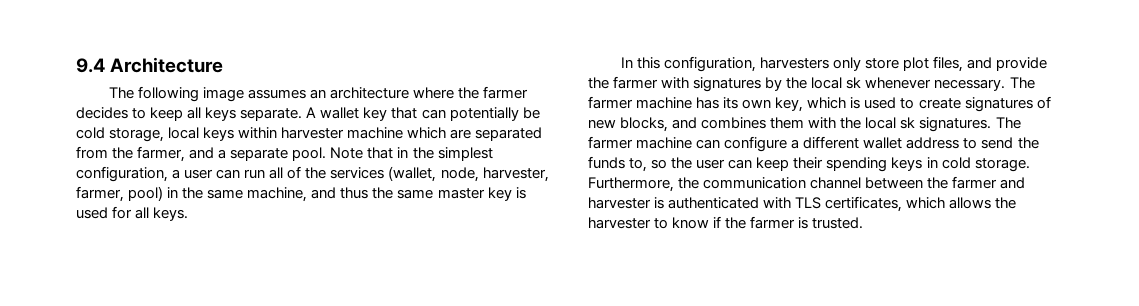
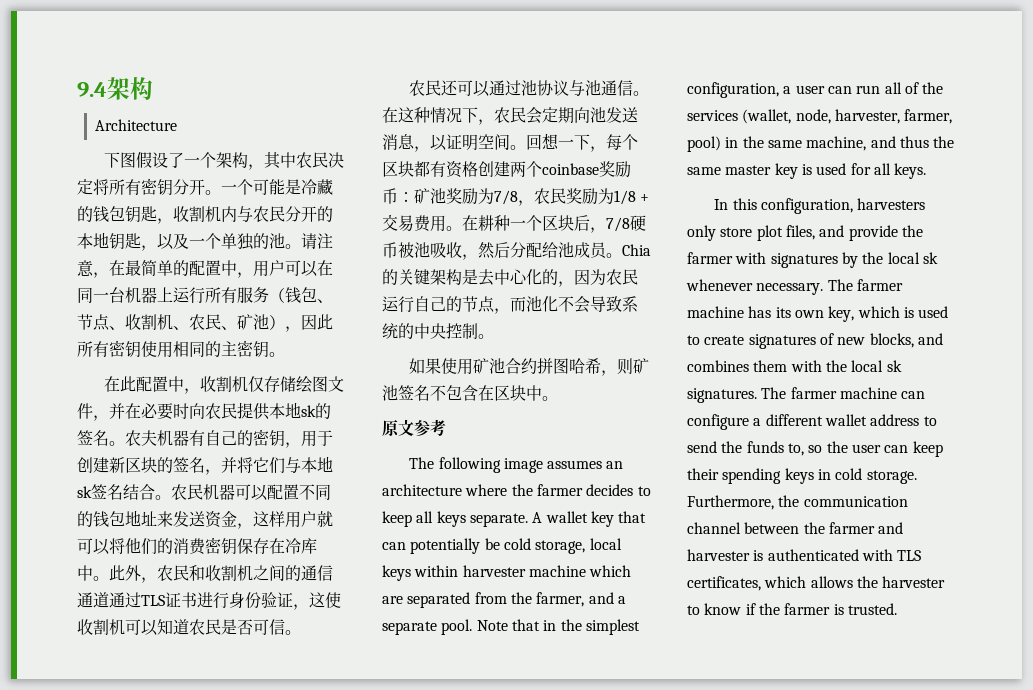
(105, 65) none -> [107,77,153,100] 架构 //
(224, 65) none -> [104,152,345,170] [77,178,333,196] [77,206,333,224] [77,232,333,251] [77,260,333,278] [77,287,333,304] [77,314,333,332] [77,340,285,358] [104,376,345,394] [77,402,331,421] [77,429,333,448] [77,456,333,475] [77,484,331,501] [77,510,333,529] [77,537,317,555] [77,565,333,583] [77,592,341,610] [77,619,301,636] [409,80,650,97] [382,107,638,125] [382,133,638,152] [382,161,631,178] [382,188,650,206] [382,214,646,233] [382,242,651,260] [382,269,638,287] [382,296,638,314] [382,323,494,339] [409,358,650,376] [382,385,558,401] [382,419,446,437] // 下图假设了一个架构，其中农民决定将所有密钥分开。一个可能是冷藏的钱包钥匙，收割机内与农民分开的本地钥匙，以及一个单独的池。请注意，在最简单的配置中，用户可以在同一台机器上运行所有服务（钱包、节点、收割机、农民、矿池），因此所有密钥使用相同的主密钥。 // 在此配置中，收割机仅存储绘图文件，并在必要时向农民提供本地sk的签名。农夫机器有自己的密钥，用于创建新区块的签名，并将它们与本地sk签名结合。农民机器可以配置不同的钱包地址来发送资金，这样用户就可以将他们的消费密钥保存在冷库中。此外，农民和收割机之间的通信通道通过TLS证书进行身份验证，这使收割机可以知道农民是否可信。 // 农民还可以通过池协议与池通信。在这种情况下，农民会定期向池发送消息，以证明空间。回想一下，每个区块都有资格创建两个coinbase奖励币：矿池奖励为7/8，农民奖励为1/8 +交易费用。在耕种一个区块后，7/8硬币被池吸收，然后分配给池成员。Chia的关键架构是去中心化的，因为农民运行自己的节点，而池化不会导致系统的中央控制。 // 如果使用矿池合约拼图哈希，则矿池签名不包含在区块中。 // 原文参考

